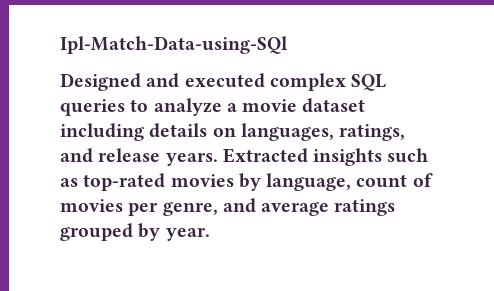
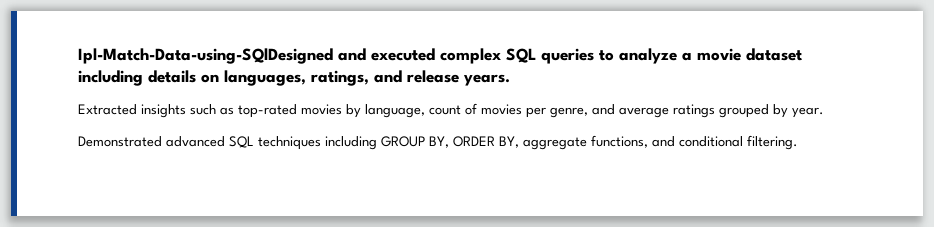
[60,36,288,54] [60,73,141,91] Ipl-Match-Data-using-SQl // Designed -> [78,48,333,64] Ipl-Match-Data-using-SQlDesigned
(218, 159) none -> (510, 80) //
(210, 234) none -> [78,135,798,150] // Demonstrated advanced SQL techniques including GROUP BY, ORDER BY, aggregate functions, and conditional filtering.

